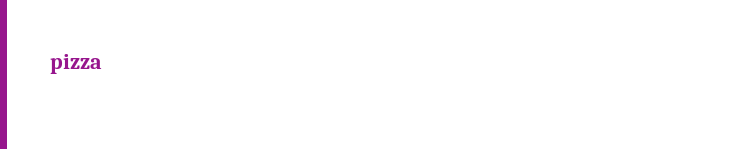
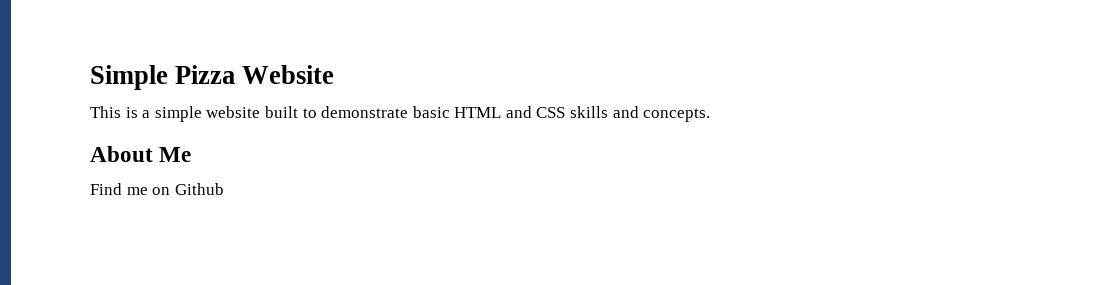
[50,54,102,74] pizza -> [90,65,335,90] [90,106,711,122] [90,146,192,162] [90,183,224,195] Simple Pizza Website // This is a simple website built to demonstrate basic HTML and CSS skills and concepts. // About Me // Find me on Github

